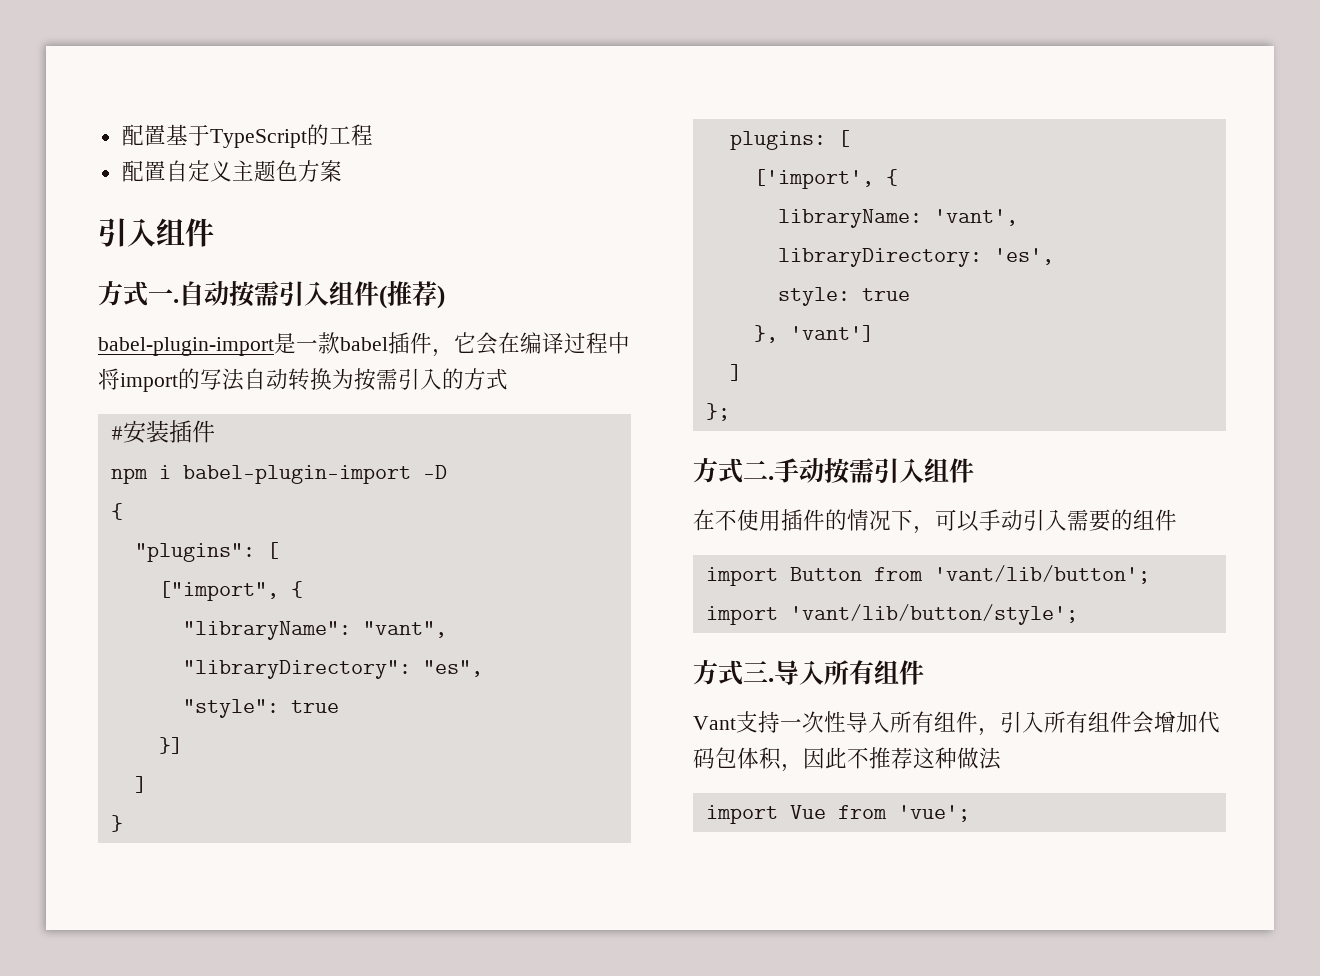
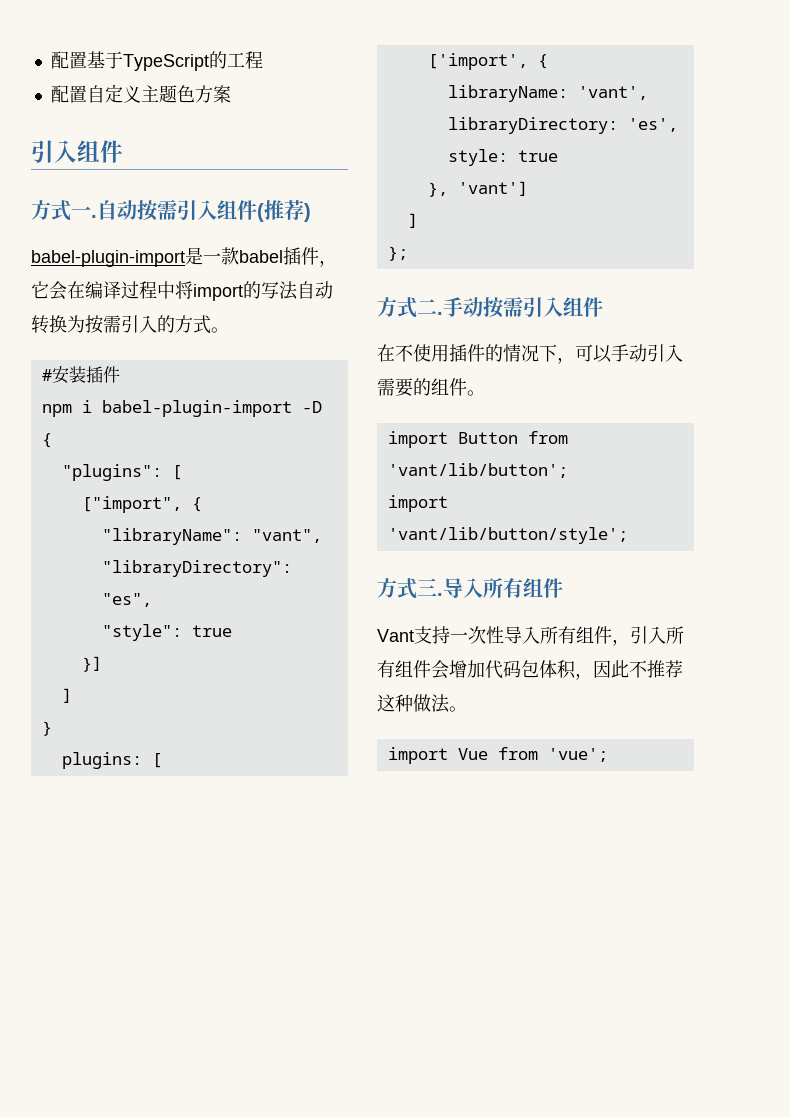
(508, 379) none -> [211,327,229,333] 。
(1177, 520) none -> [467,390,485,396] 。
(1001, 758) none -> [449,706,467,712] 。

